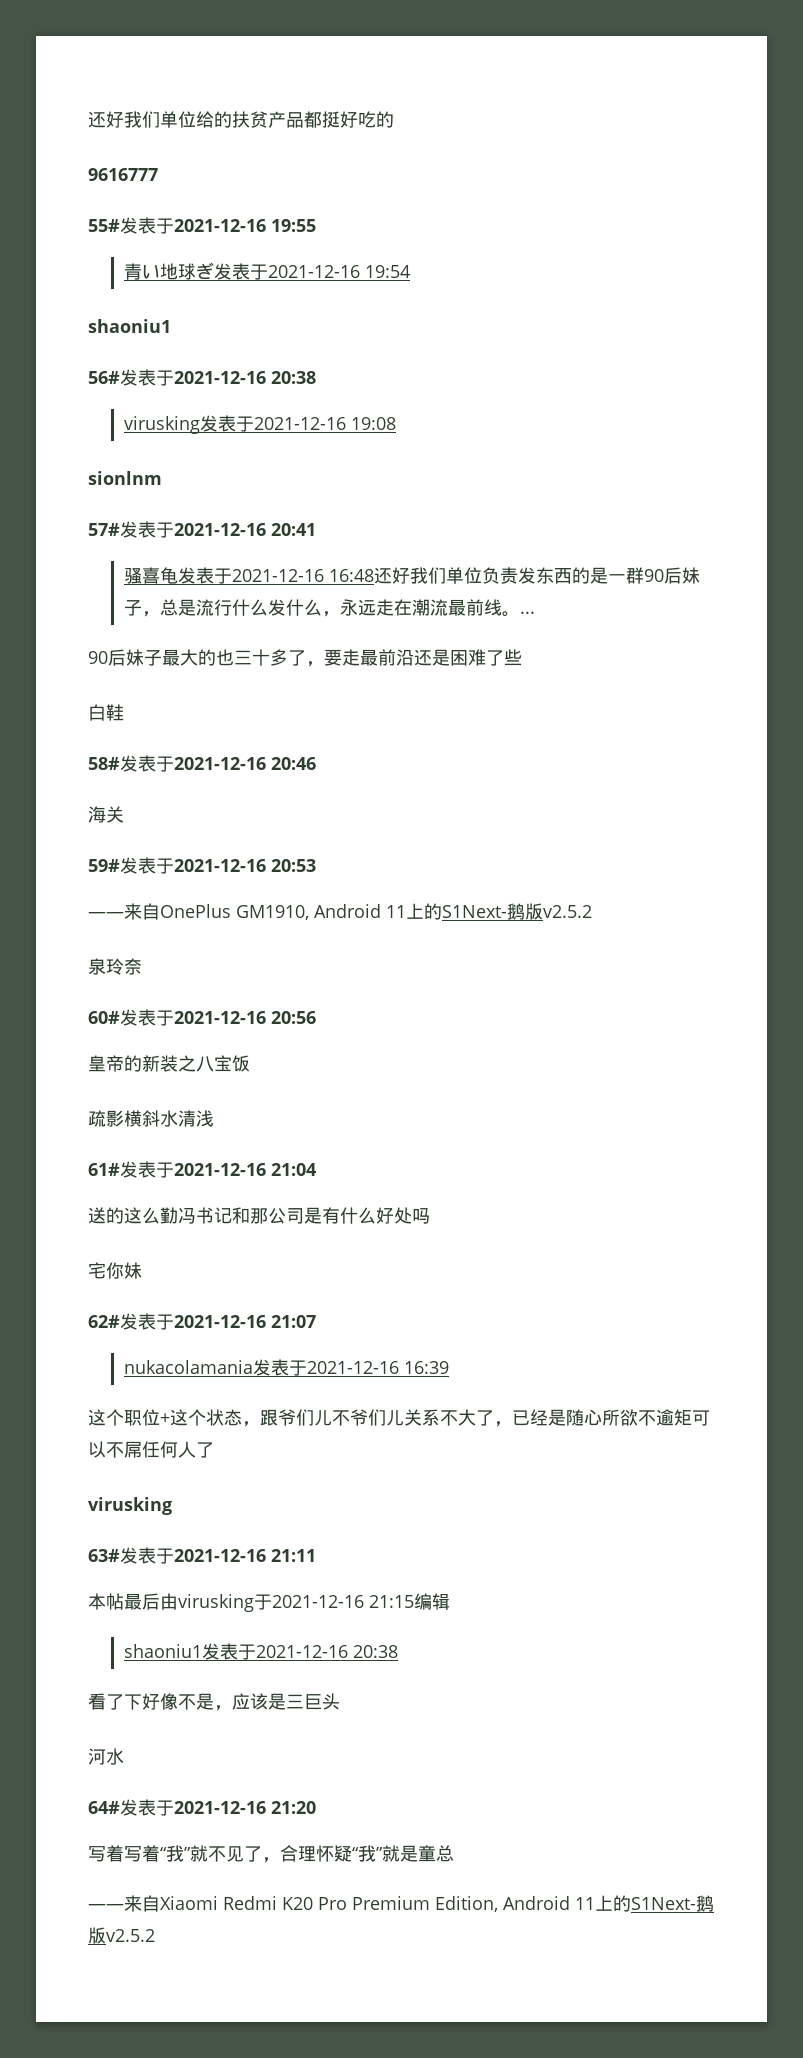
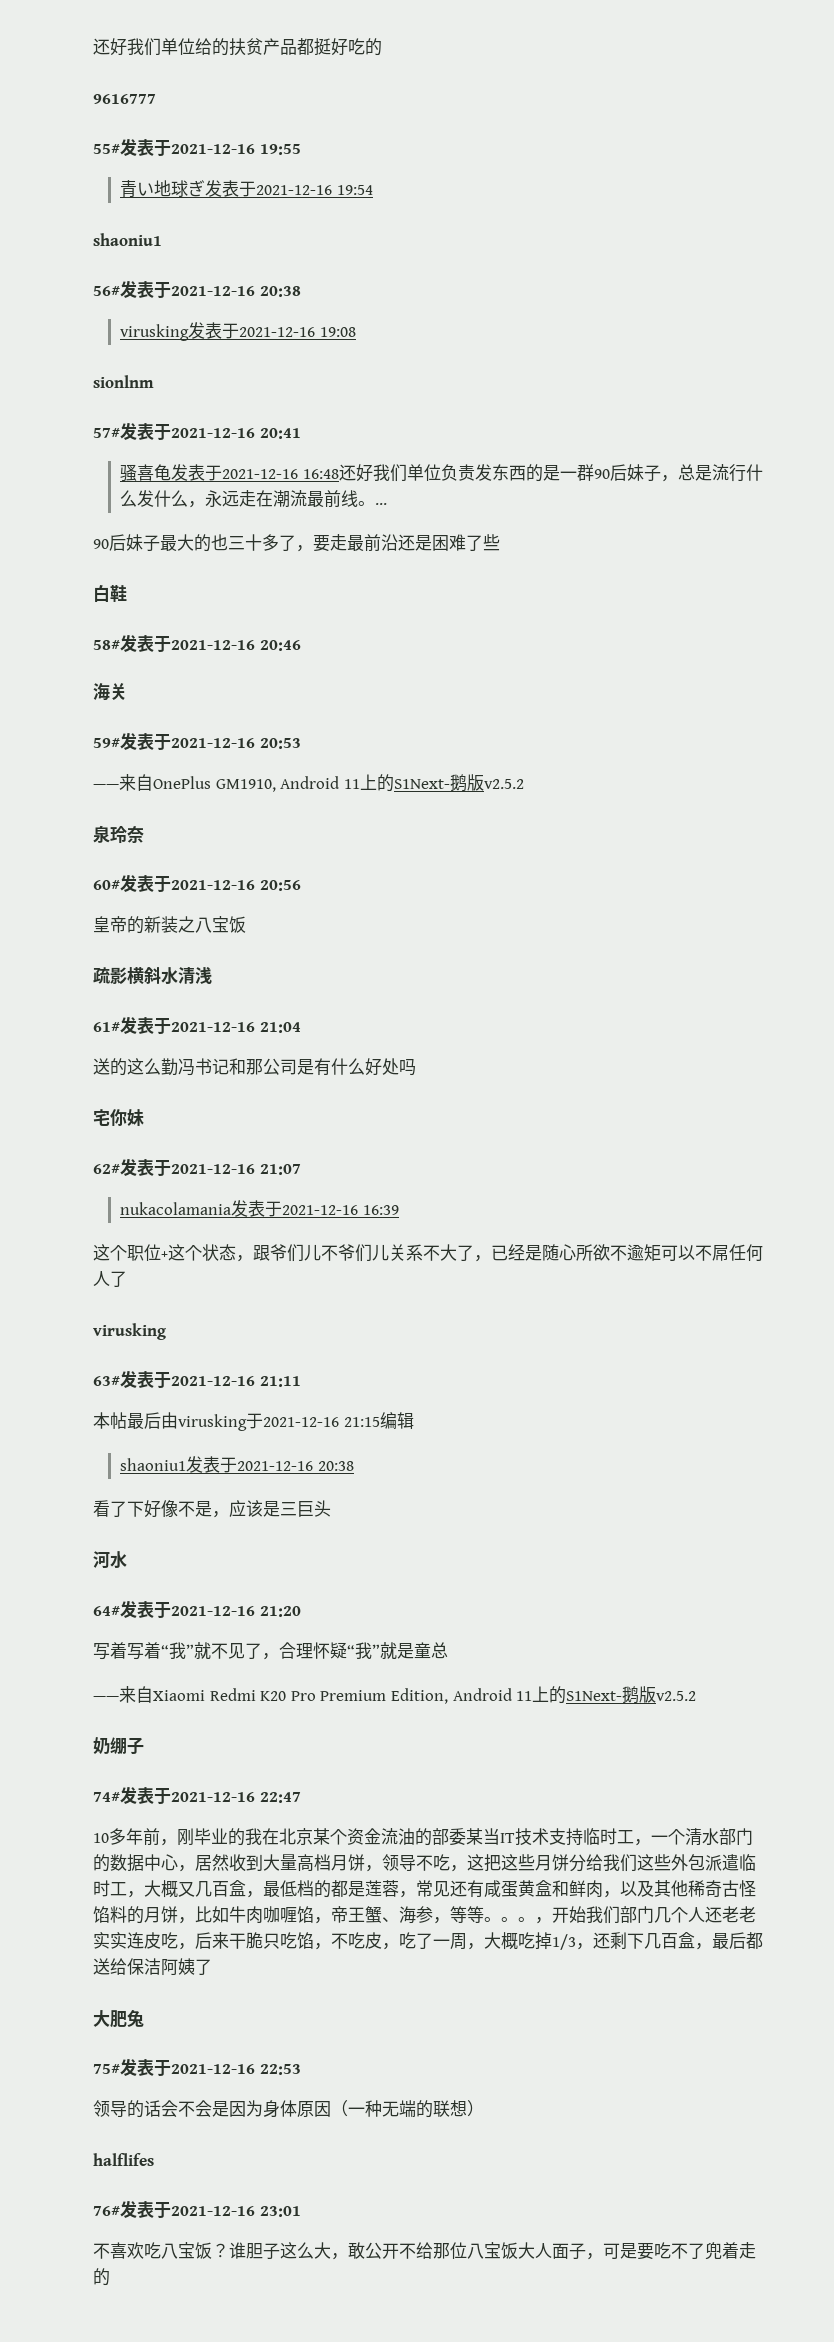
(155, 1935) none -> [93,1737,144,1755] [93,1786,301,1804] [93,1828,753,1846] [93,1854,756,1872] [93,1880,756,1898] [93,1906,756,1924] [93,1932,763,1950] [93,1958,212,1976] [93,2009,144,2028] [93,2058,301,2076] [93,2100,484,2118] [93,2153,154,2166] [93,2200,301,2218] [93,2242,756,2260] [93,2268,110,2286] // 奶绷子 // 74#发表于2021-12-16 22:47 // 10多年前，刚毕业的我在北京某个资金流油的部委某当IT技术支持临时工，一个清水部门的数据中心，居然收到大量高档月饼，领导不吃，这把这些月饼分给我们这些外包派遣临时工，大概又几百盒，最低档的都是莲蓉，常见还有咸蛋黄盒和鲜肉，以及其他稀奇古怪馅料的月饼，比如牛肉咖喱馅，帝王蟹、海参，等等。。。，开始我们部门几个人还老老实实连皮吃，后来干脆只吃馅，不吃皮，吃了一周，大概吃掉1/3，还剩下几百盒，最后都送给保洁阿姨了 // 大肥兔 // 75#发表于2021-12-16 22:53 // 领导的话会不会是因为身体原因（一种无端的联想） // halflifes // 76#发表于2021-12-16 23:01 // 不喜欢吃八宝饭？谁胆子这么大，敢公开不给那位八宝饭大人面子，可是要吃不了兜着走的

